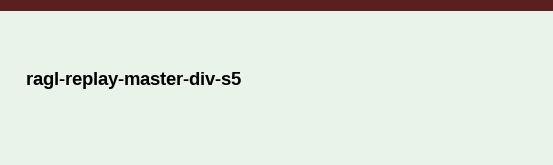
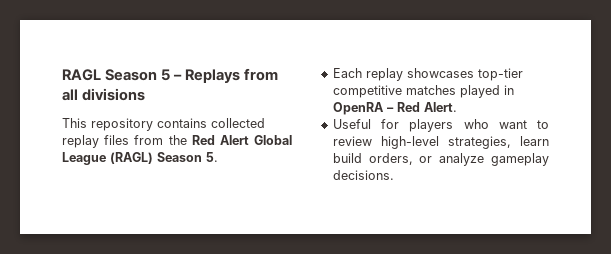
[26,72,241,89] ragl-replay-master-div-s5 -> [62,68,279,83] [62,88,146,101] [62,118,265,131] [62,135,292,148] [62,152,218,165] [332,68,523,81] [332,85,514,98] [332,102,457,115] [332,119,549,132] [332,136,549,149] [332,153,549,166] [332,170,394,180] RAGL Season 5 – Replays from all divisions // This repository contains collected replay files from the Red Alert Global League (RAGL) Season 5. // Each replay showcases top-tier competitive matches played in OpenRA – Red Alert. // Useful for players who want to review high-level strategies, learn build orders, or analyze gameplay decisions.

